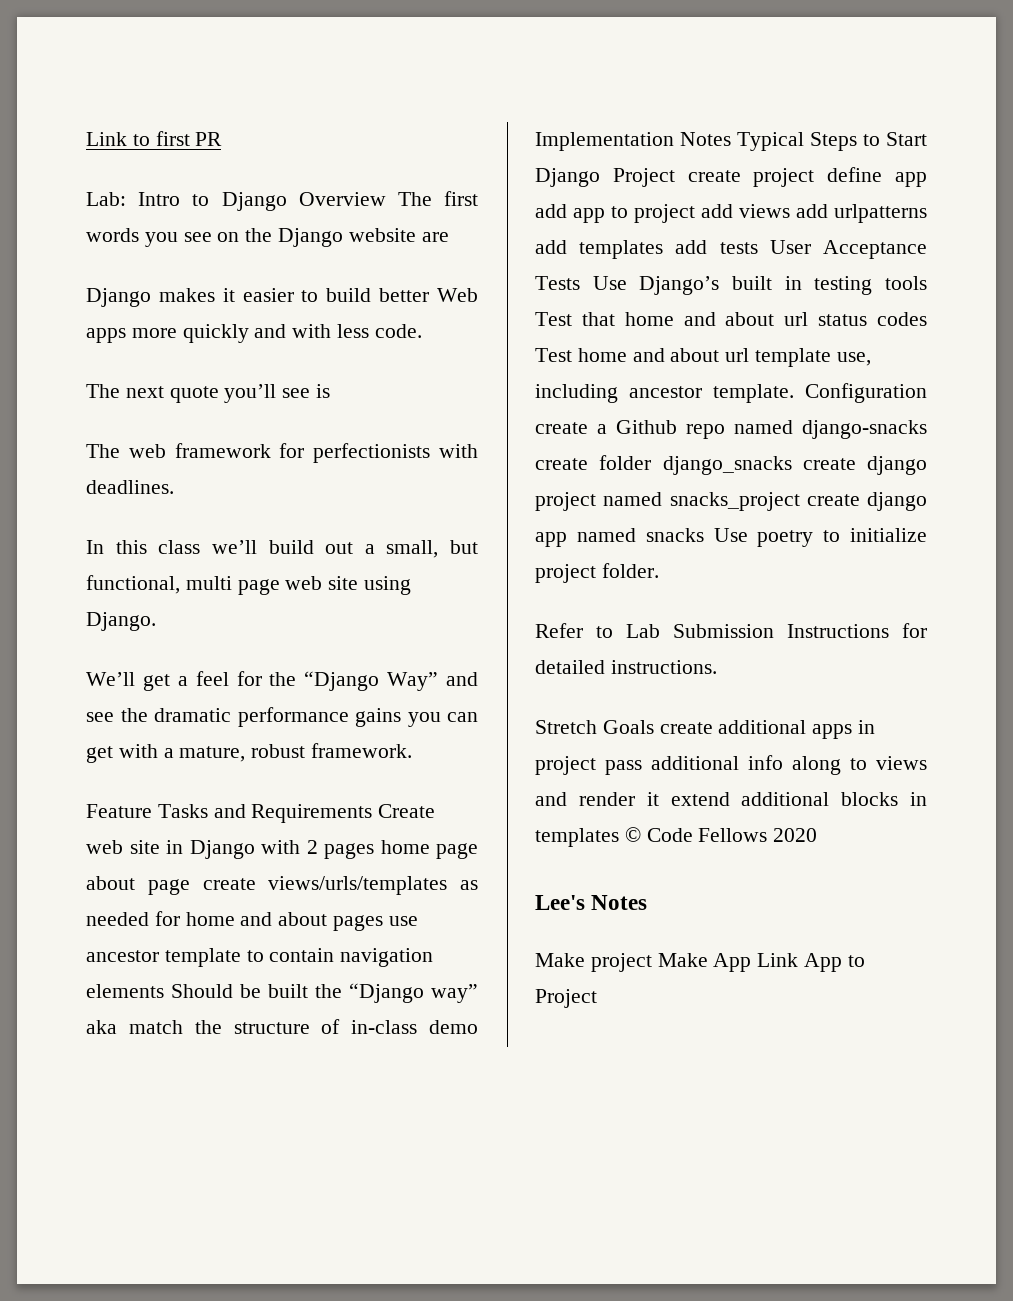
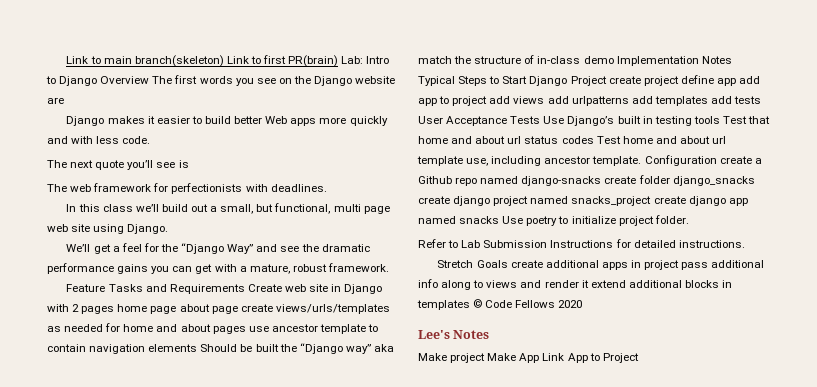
[86,131,223,146] Link to first PR // -> [66,55,339,67] Link to main branch(skeleton) Link to first PR(brain)

